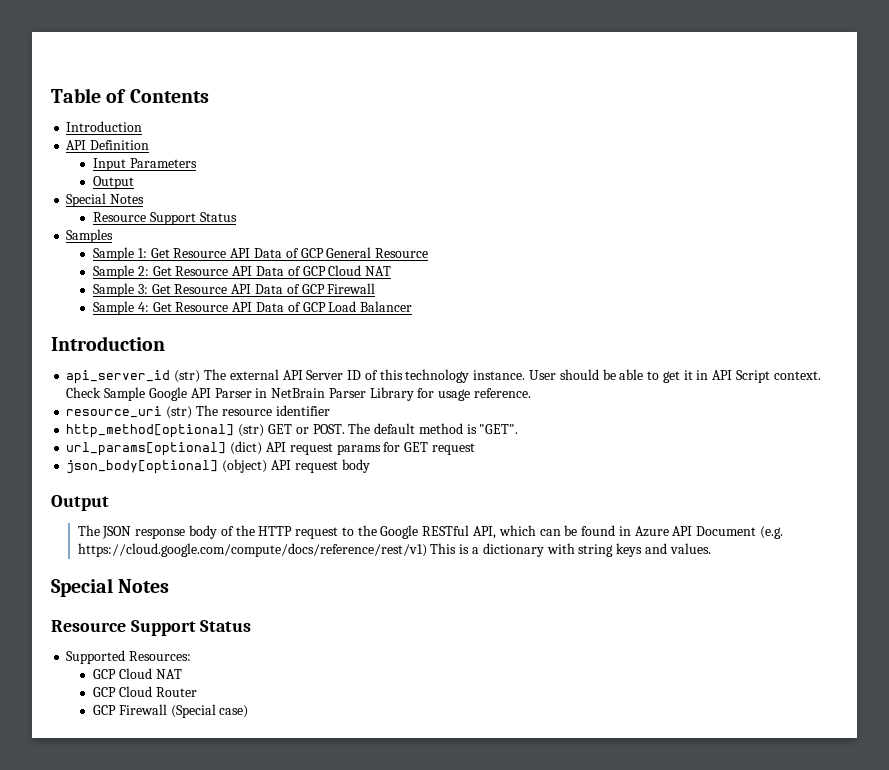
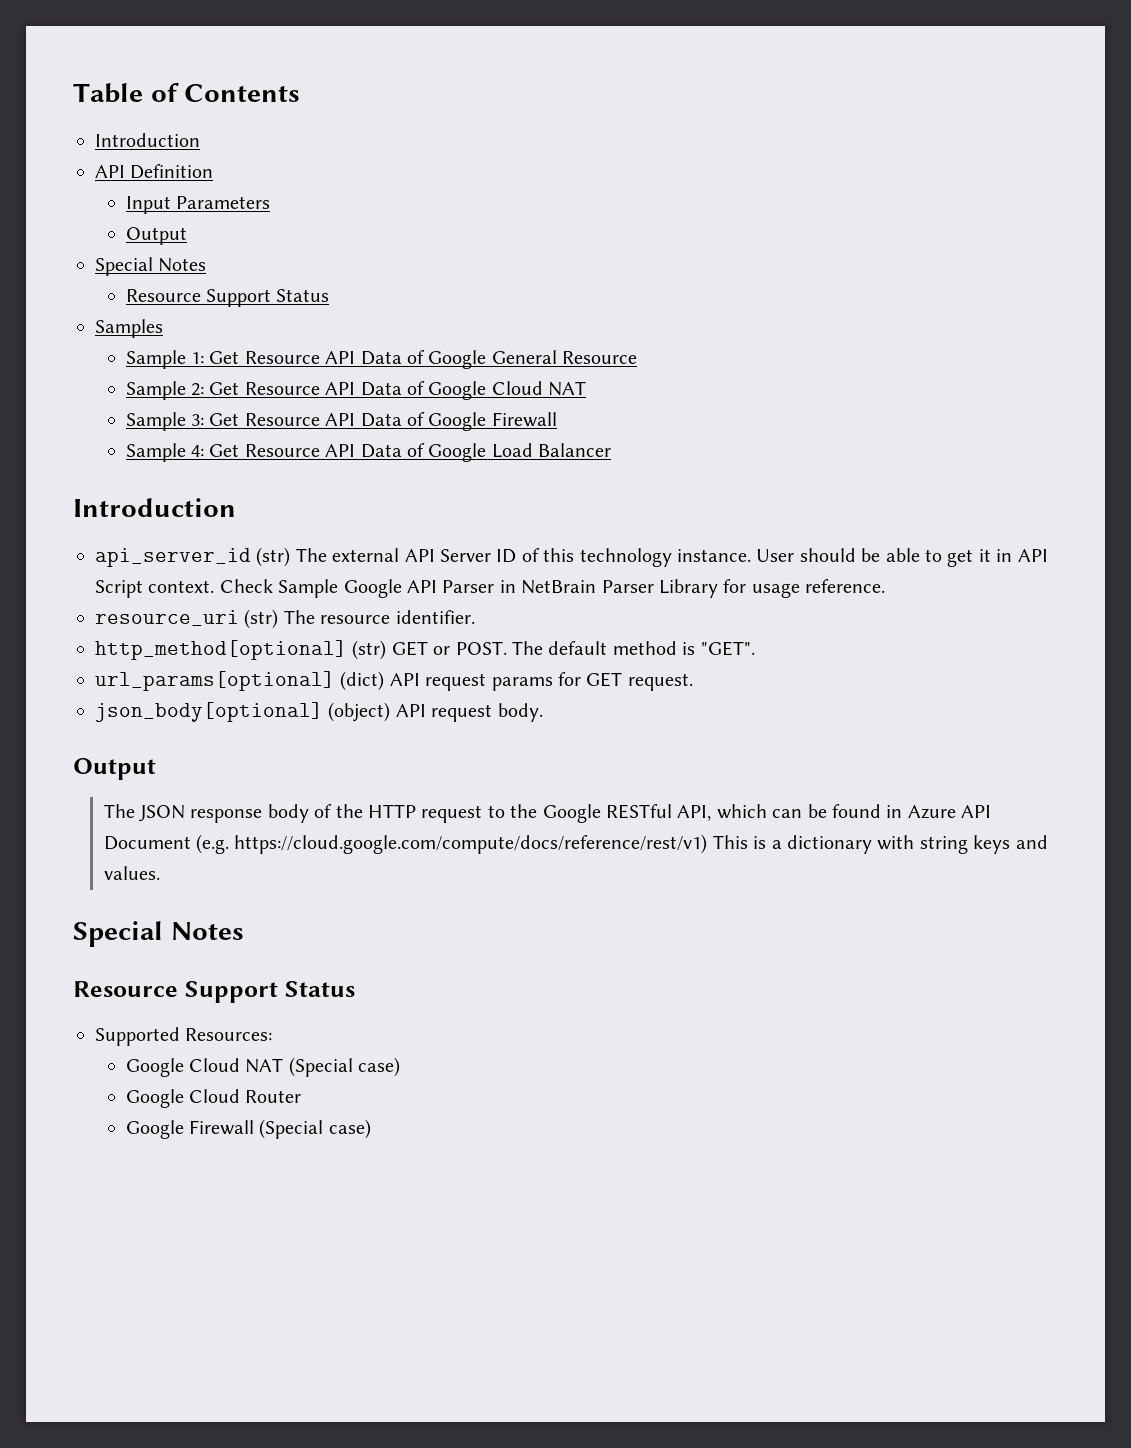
[300,248,324,258] GCP -> [428,350,487,369] Google
[302,266,326,276] GCP -> [428,381,487,400] Google
[301,284,325,294] GCP -> [428,412,487,431] Google
[302,302,326,312] GCP -> [428,443,487,462] Google
[275,405,330,416] identifier -> [395,610,475,624] identifier.
[431,443,475,455] request -> [627,673,693,691] request.
[341,459,370,473] body -> [497,703,543,722] body.
[93,668,182,679] [93,687,117,697] GCP Cloud NAT // GCP -> [125,1057,401,1077] [125,1089,184,1108] Google Cloud NAT (Special case) // Google
[93,705,117,715] GCP -> [125,1120,184,1139] Google

